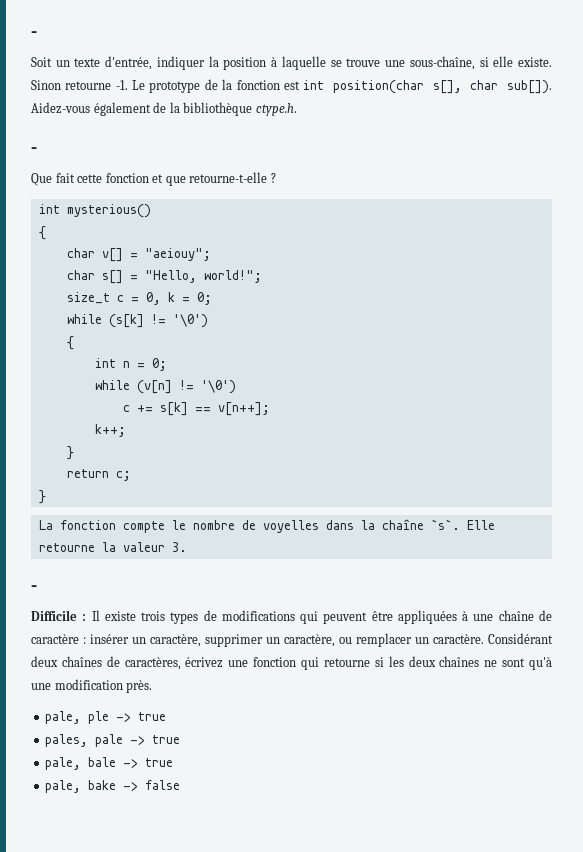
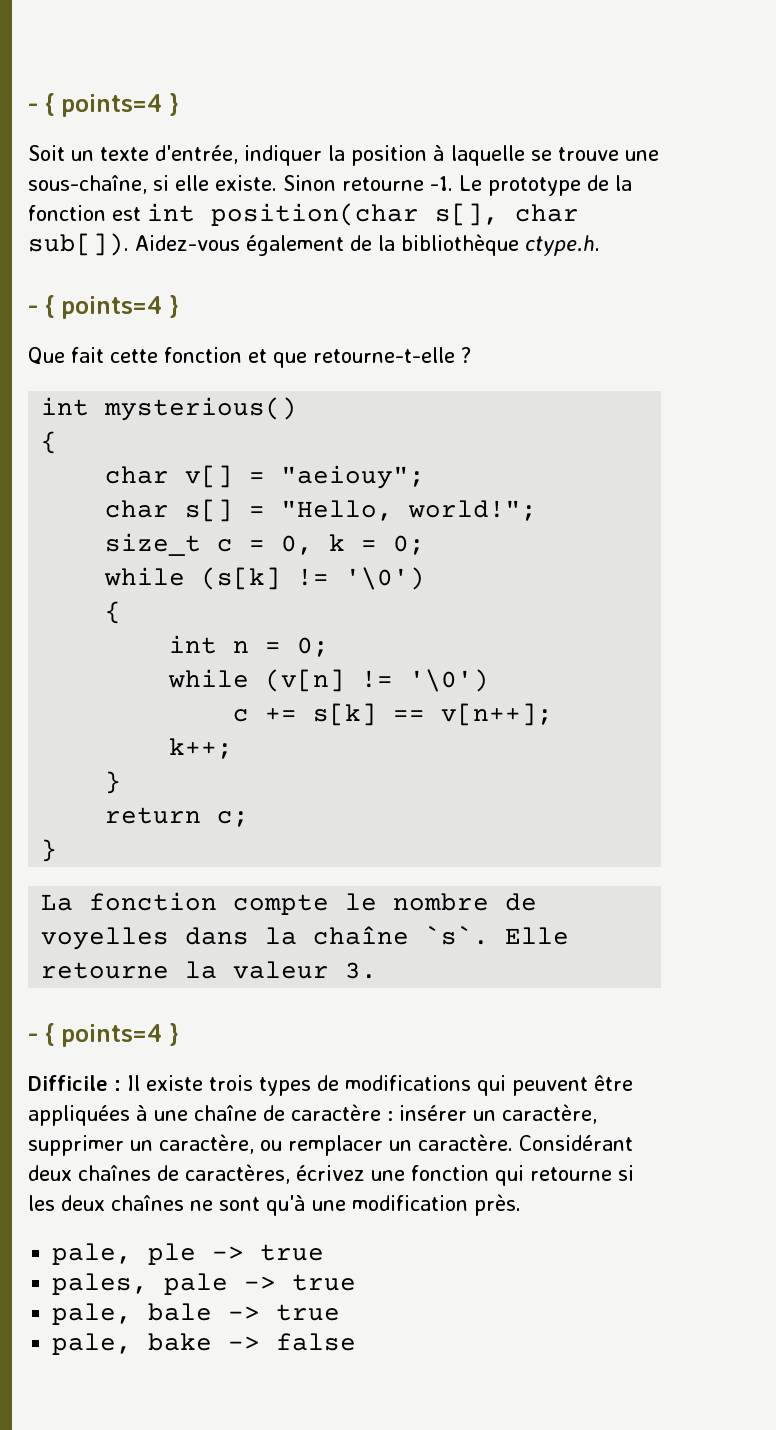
[31,31,37,37] - -> [28,93,179,117] - { points=4 }
(37, 150) none -> [45,295,179,319] { points=4 }
(37, 588) none -> [45,1023,179,1047] { points=4 }

